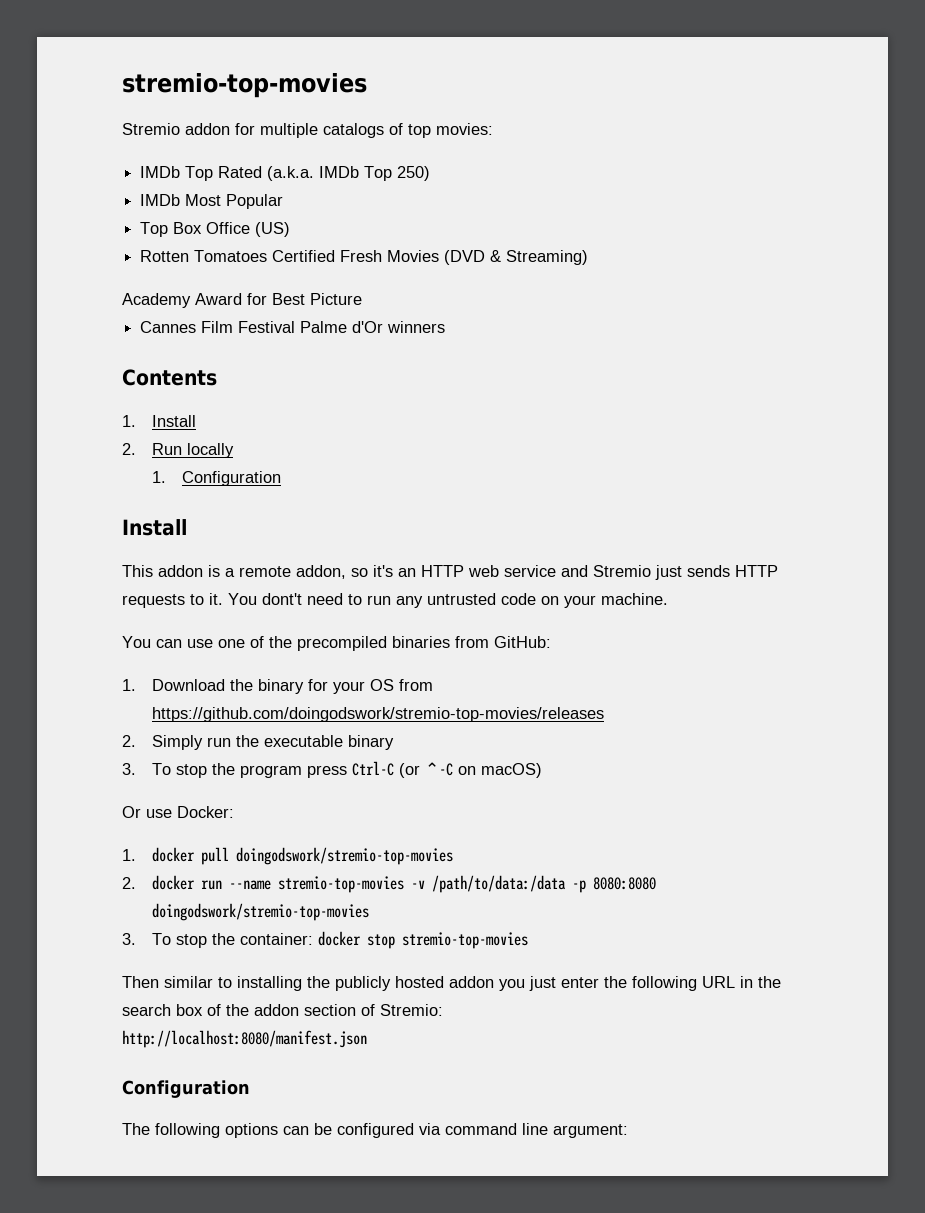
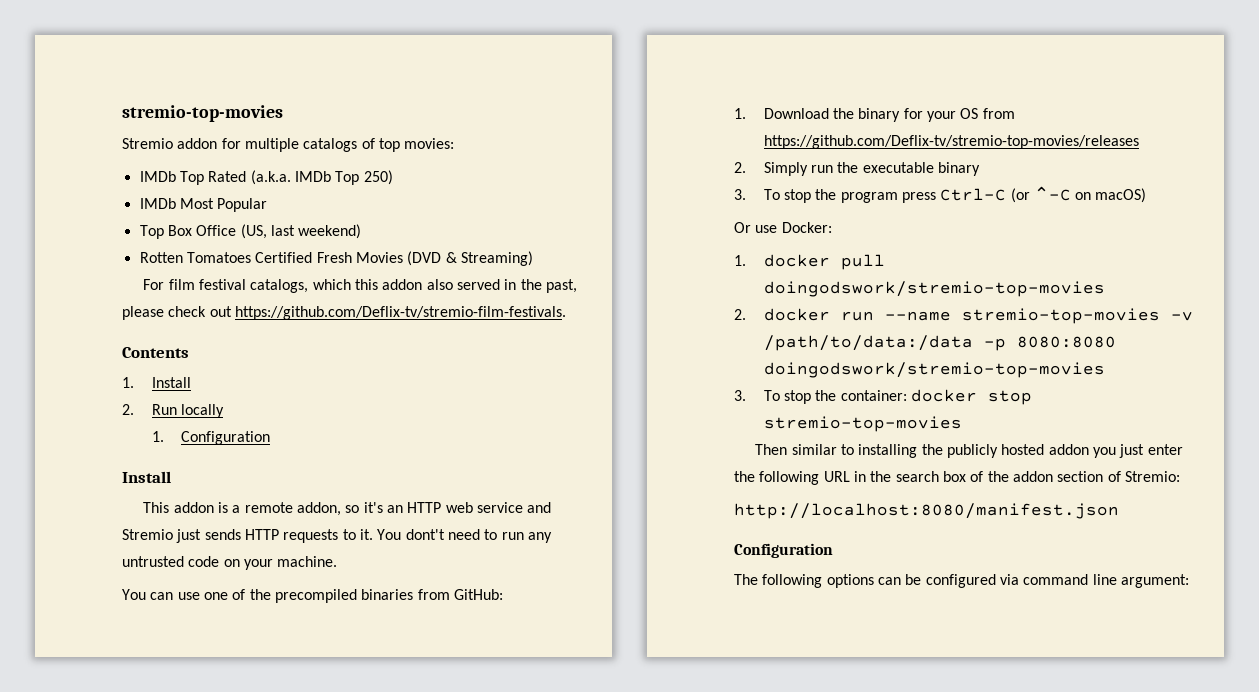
[255,222,291,237] (US) -> [240,224,362,239] (US, last weekend)
[122,293,362,308] [140,321,446,333] Academy Award for Best Picture // Cannes Film Festival Palme d'Or winners -> [143,279,577,293] [122,306,566,320] For film festival catalogs, which this addon also served in the past, please check out https://github.com/Deflix-tv/stremio-film-festivals.
[151,707,604,722] https://github.com/doingodswork/stremio-top-movies/releases -> [763,135,1139,149] https://github.com/Deflix-tv/stremio-top-movies/releases

